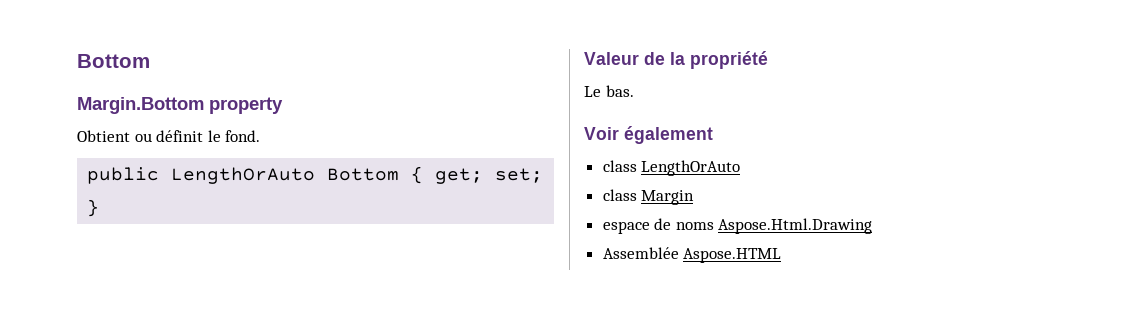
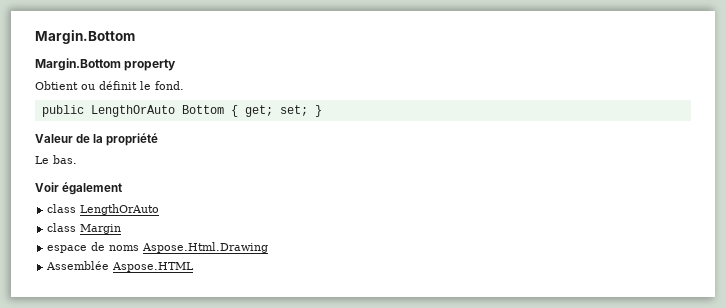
[77,54,150,68] Bottom -> [35,30,135,44] Margin.Bottom

